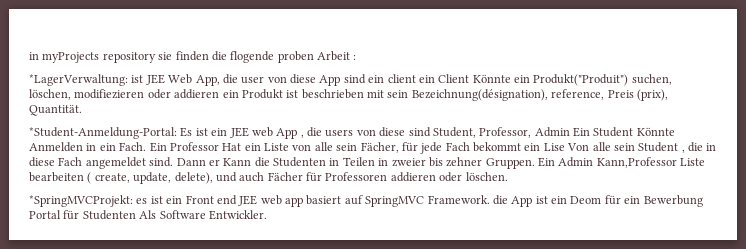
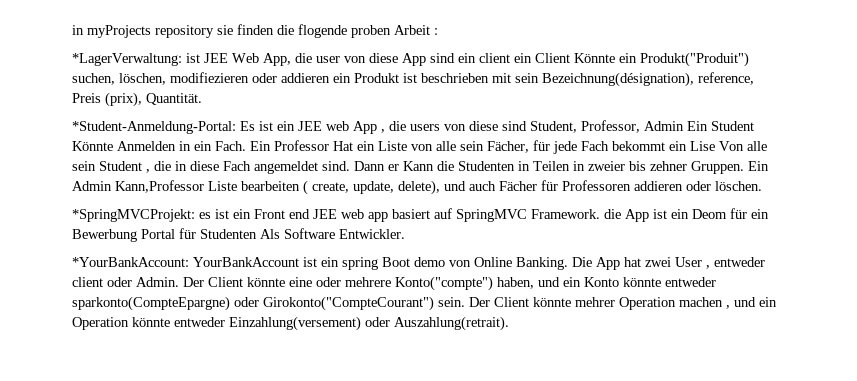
(267, 215) none -> [72,257,765,270] [72,276,716,291] [72,296,777,311] [72,316,509,331] // *YourBankAccount: YourBankAccount ist ein spring Boot demo von Online Banking. Die App hat zwei User , entweder client oder Admin. Der Client könnte eine oder mehrere Konto("compte") haben, und ein Konto könnte entweder sparkonto(CompteEpargne) oder Girokonto("CompteCourant") sein. Der Client könnte mehrer Operation machen , und ein Operation könnte entweder Einzahlung(versement) oder Auszahlung(retrait).

